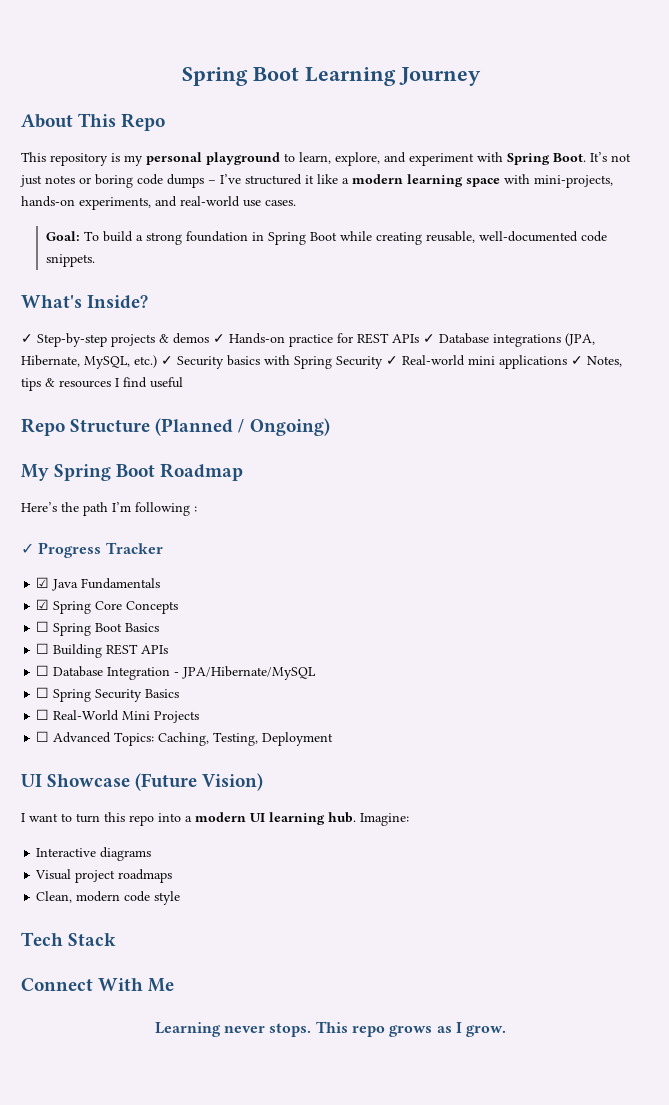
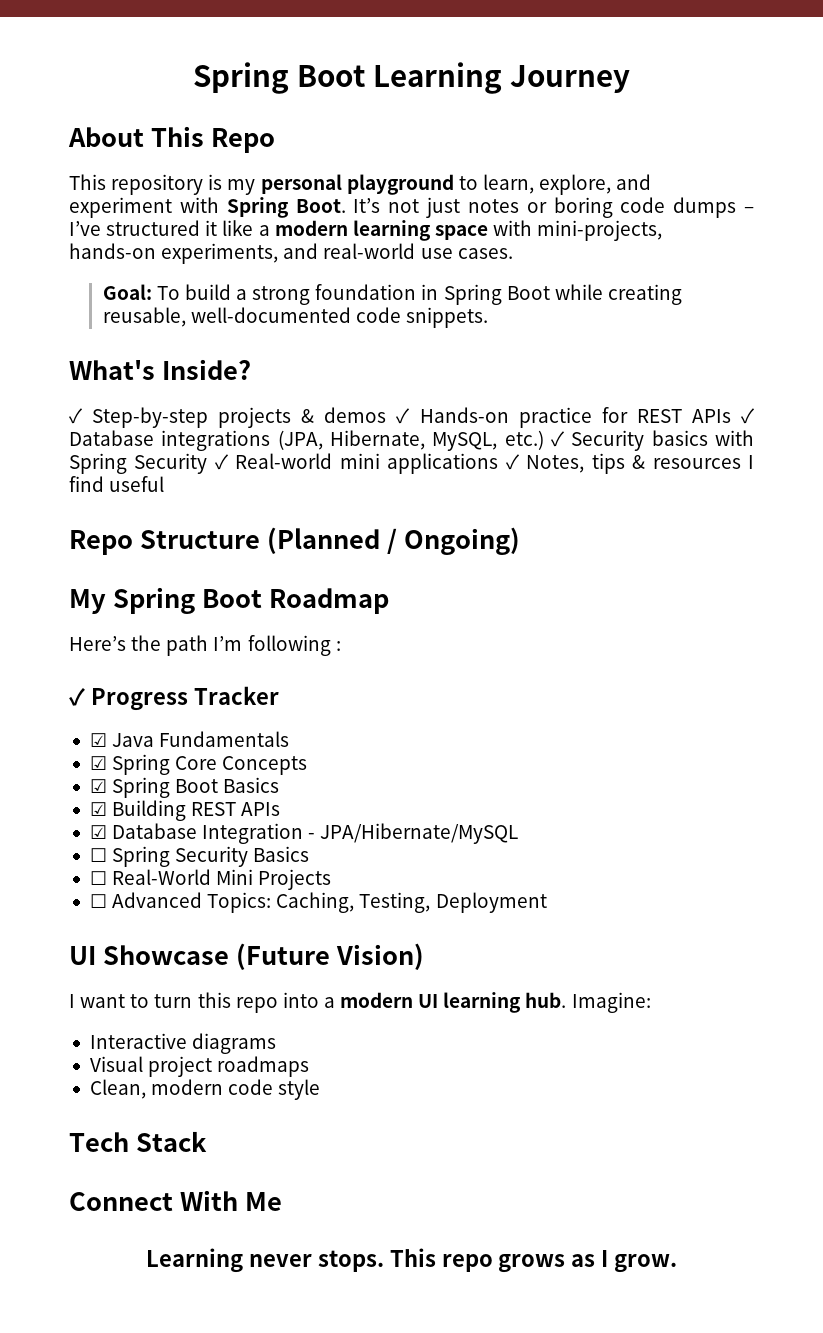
[36,621,50,632] ☐ -> [89,779,107,793] ☑
[36,643,50,654] ☐ -> [89,802,107,816] ☑
[36,665,50,676] ☐ -> [89,825,107,839] ☑

